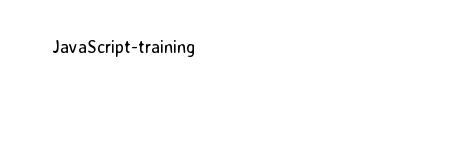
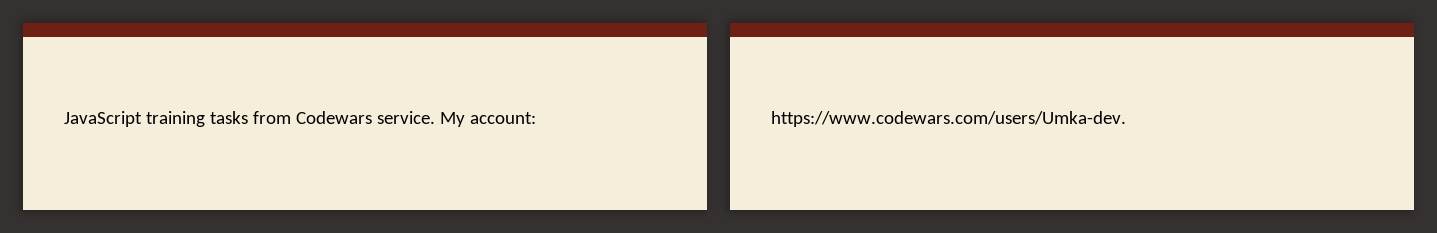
[52,40,195,57] JavaScript-training -> [64,111,1126,127] JavaScript training tasks from Codewars service. My account: https://www.codewars.com/users/Umka-dev.

